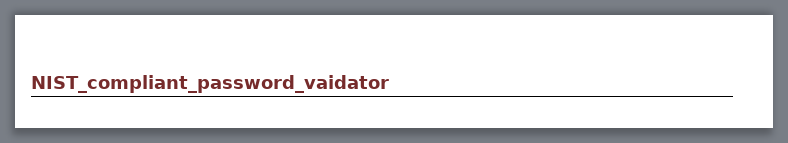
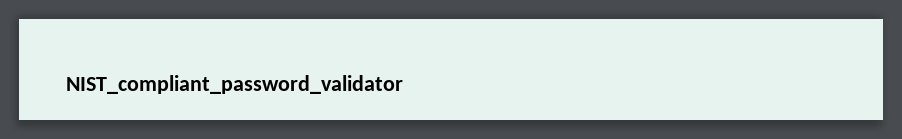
[31,75,389,93] NIST_compliant_password_vaidator -> [66,75,403,94] NIST_compliant_password_validator

